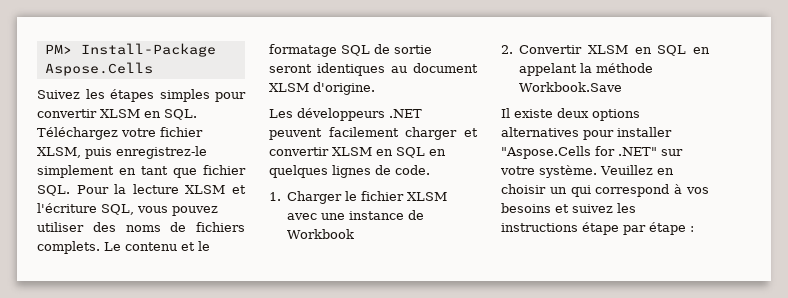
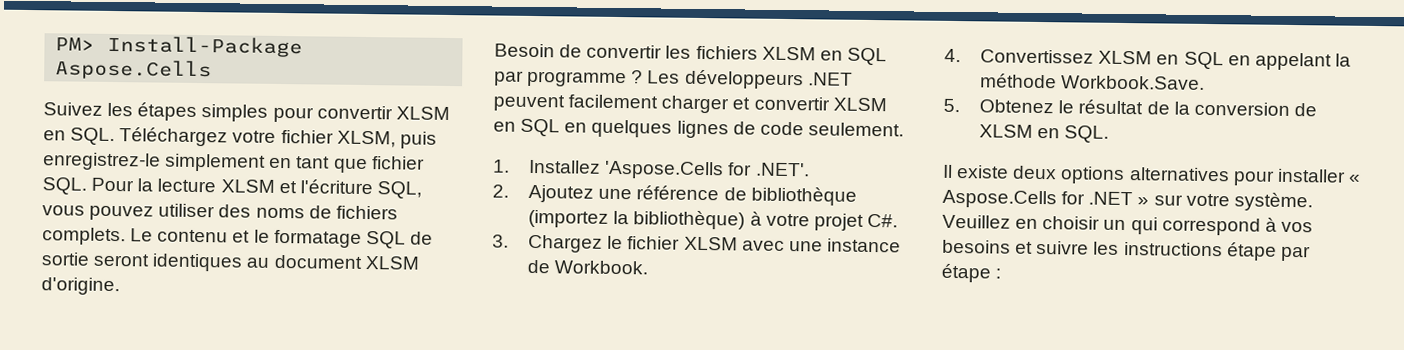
(375, 88) none -> [494,43,887,66] [494,70,644,88] Besoin de convertir les fichiers XLSM en SQL par programme ?
[395,165,430,175] code. -> [759,121,904,137] code seulement.
[287,191,343,204] Charger -> [529,159,810,180] [492,184,857,206] [528,209,898,231] [492,234,604,253] Installez 'Aspose.Cells for .NET'. // 2. Ajoutez une référence de bibliothèque (importez la bibliothèque) à votre projet C#. // 3. Chargez
[287,229,355,239] [501,45,583,54] Workbook // 2. Convertir -> [554,260,649,275] [944,48,1095,64] Workbook. // 4. Convertissez
[519,82,623,92] Workbook.Save -> [1061,75,1206,90] [943,98,1317,117] [979,124,1110,143] Workbook.Save. // 5. Obtenez le résultat de la conversion de XLSM en SQL.
[501,146,657,159] "Aspose.Cells for .NET" -> [1347,174,1361,183] [942,189,1150,209] « Aspose.Cells for .NET »
[572,204,613,213] suivez -> [1036,240,1090,255] suivre

